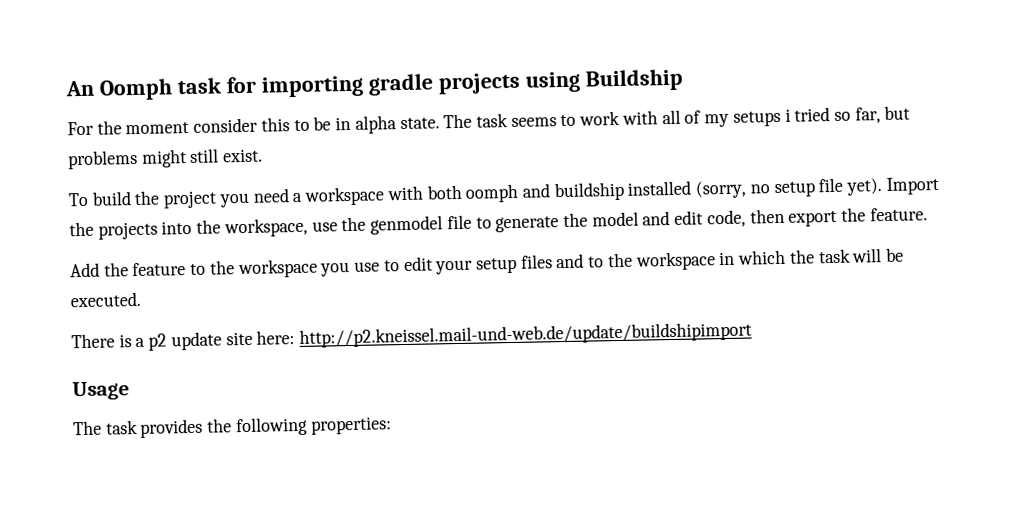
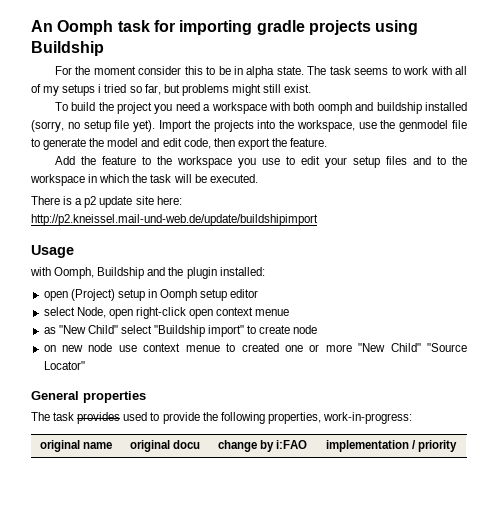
[73,416,392,438] The task provides the following properties: -> [30,267,265,279] [43,289,259,301] [43,307,290,319] [43,325,318,337] [43,343,467,352] [43,361,85,370] [31,391,146,403] [31,412,412,424] [39,440,112,452] [129,440,200,452] [217,440,308,452] [325,440,458,452] with Oomph, Buildship and the plugin installed: // open (Project) setup in Oomph setup editor // select Node, open right-click open context menue // as "New Child" select "Buildship import" to create node // on new node use context menue to created one or more "New Child" "Source Locator" // General properties // The task provides used to provide the following properties, work-in-progress: // original name | original docu | change by i:FAO | implementation / priority

